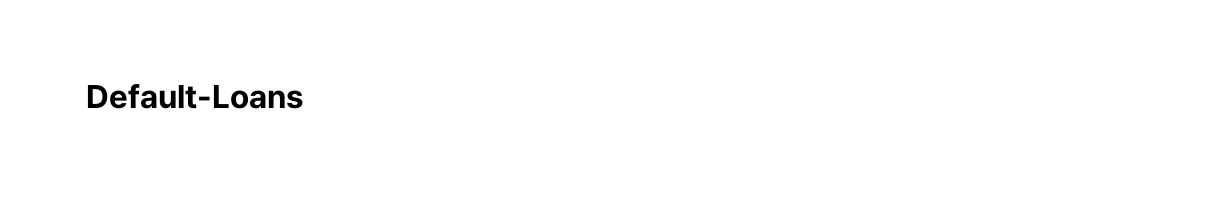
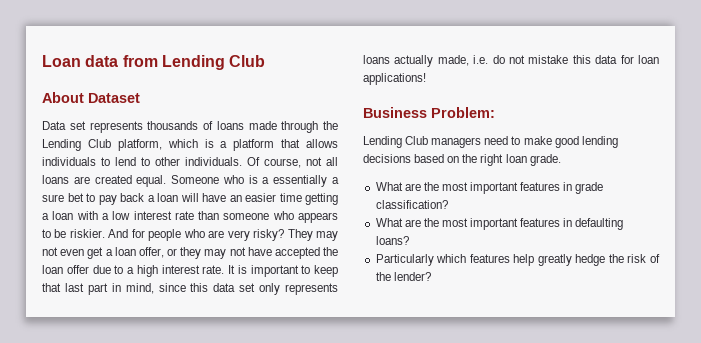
[86,83,304,109] Default-Loans -> [42,55,266,70] [42,92,140,103] [42,121,338,133] [42,139,338,151] [42,157,338,168] [42,175,339,187] [42,193,338,205] [42,211,339,223] [42,229,338,241] [42,247,338,259] [42,265,338,277] [42,283,338,295] [363,55,659,67] [363,73,426,85] [363,107,495,118] [363,136,618,148] [363,154,561,166] [375,182,604,194] [375,200,448,209] [375,218,624,230] [375,236,409,245] [375,254,660,266] [375,272,431,281] Loan data from Lending Club // About Dataset // Data set represents thousands of loans made through the Lending Club platform, which is a platform that allows individuals to lend to other individuals. Of course, not all loans are created equal. Someone who is a essentially a sure bet to pay back a loan will have an easier time getting a loan with a low interest rate than someone who appears to be riskier. And for people who are very risky? They may not even get a loan offer, or they may not have accepted the loan offer due to a high interest rate. It is important to keep that last part in mind, since this data set only represents loans actually made, i.e. do not mistake this data for loan applications! // Business Problem: // Lending Club managers need to make good lending decisions based on the right loan grade. // What are the most important features in grade classification? // What are the most important features in defaulting loans? // Particularly which features help greatly hedge the risk of the lender?

